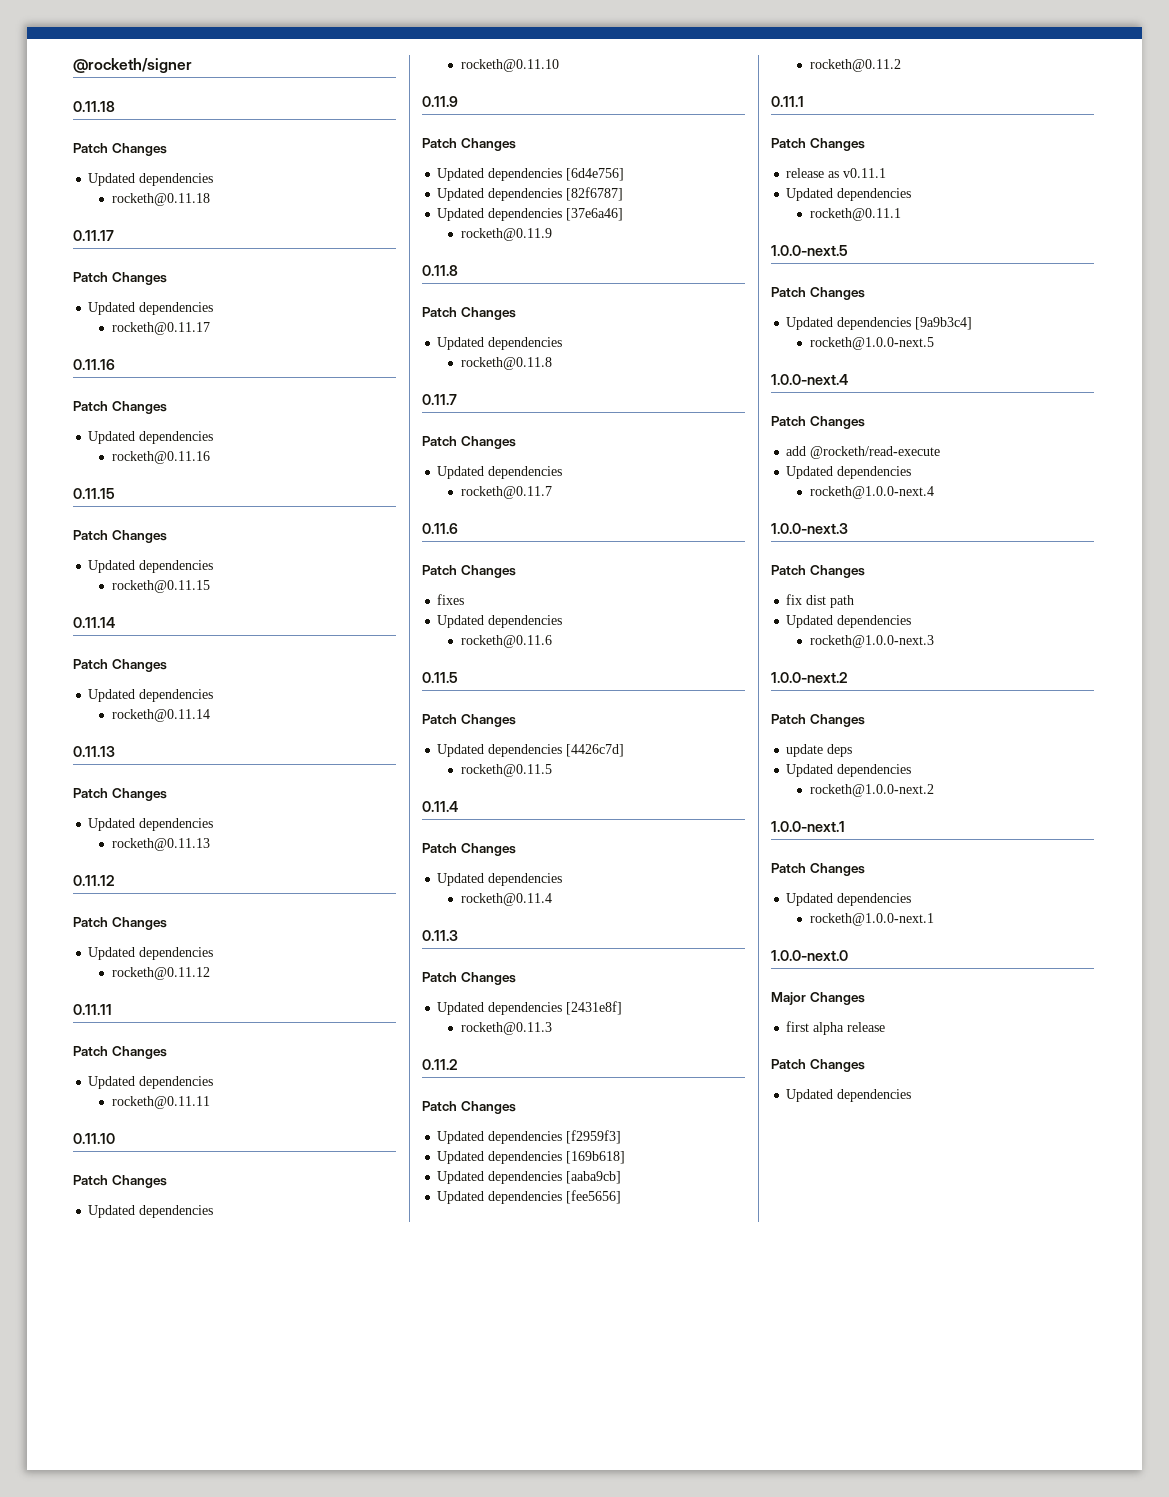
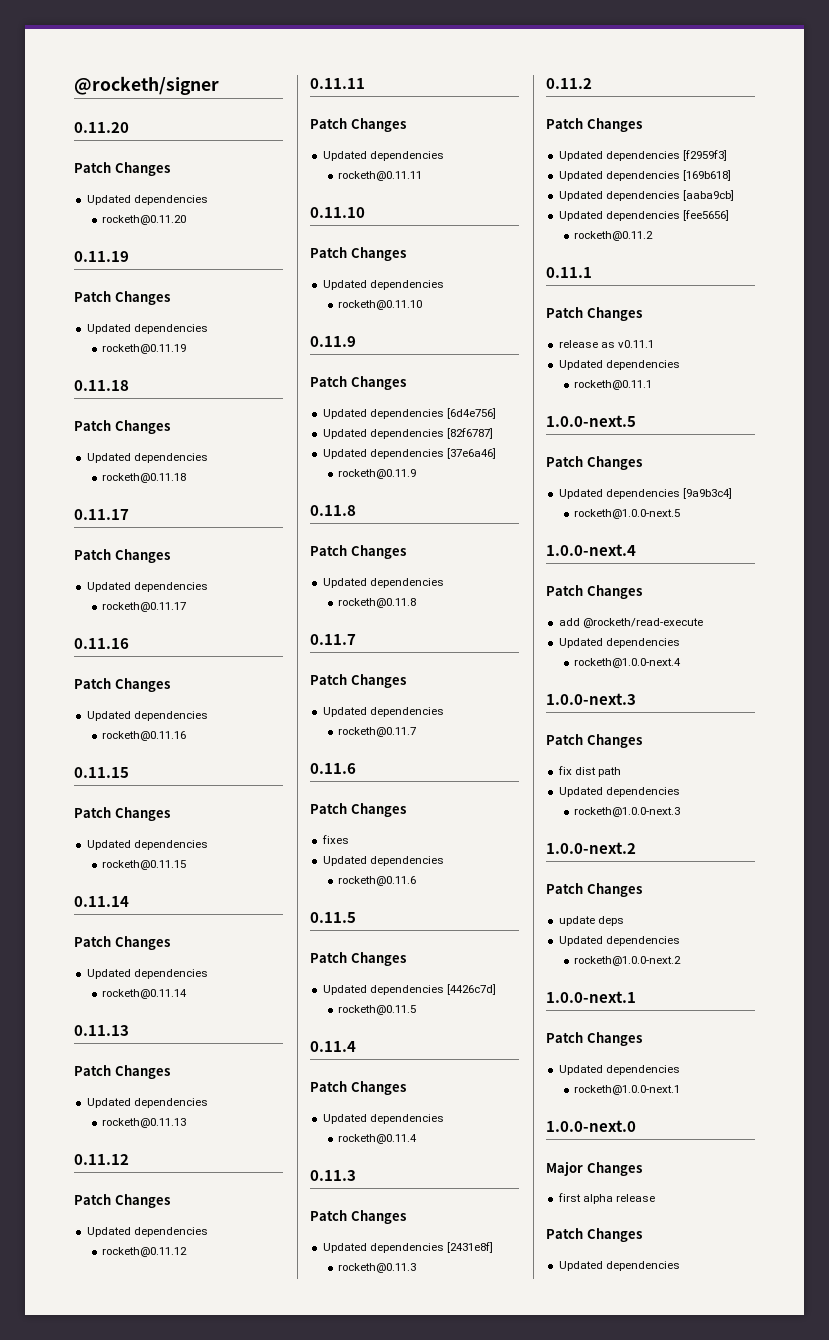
(192, 65) none -> [74,122,129,133] [74,162,170,176] [86,195,208,205] [102,215,187,225] [74,251,129,262] [74,291,170,305] [86,324,208,334] [102,344,187,354] // 0.11.20 // Patch Changes // Updated dependencies // rocketh@0.11.20 // 0.11.19 // Patch Changes // Updated dependencies // rocketh@0.11.19

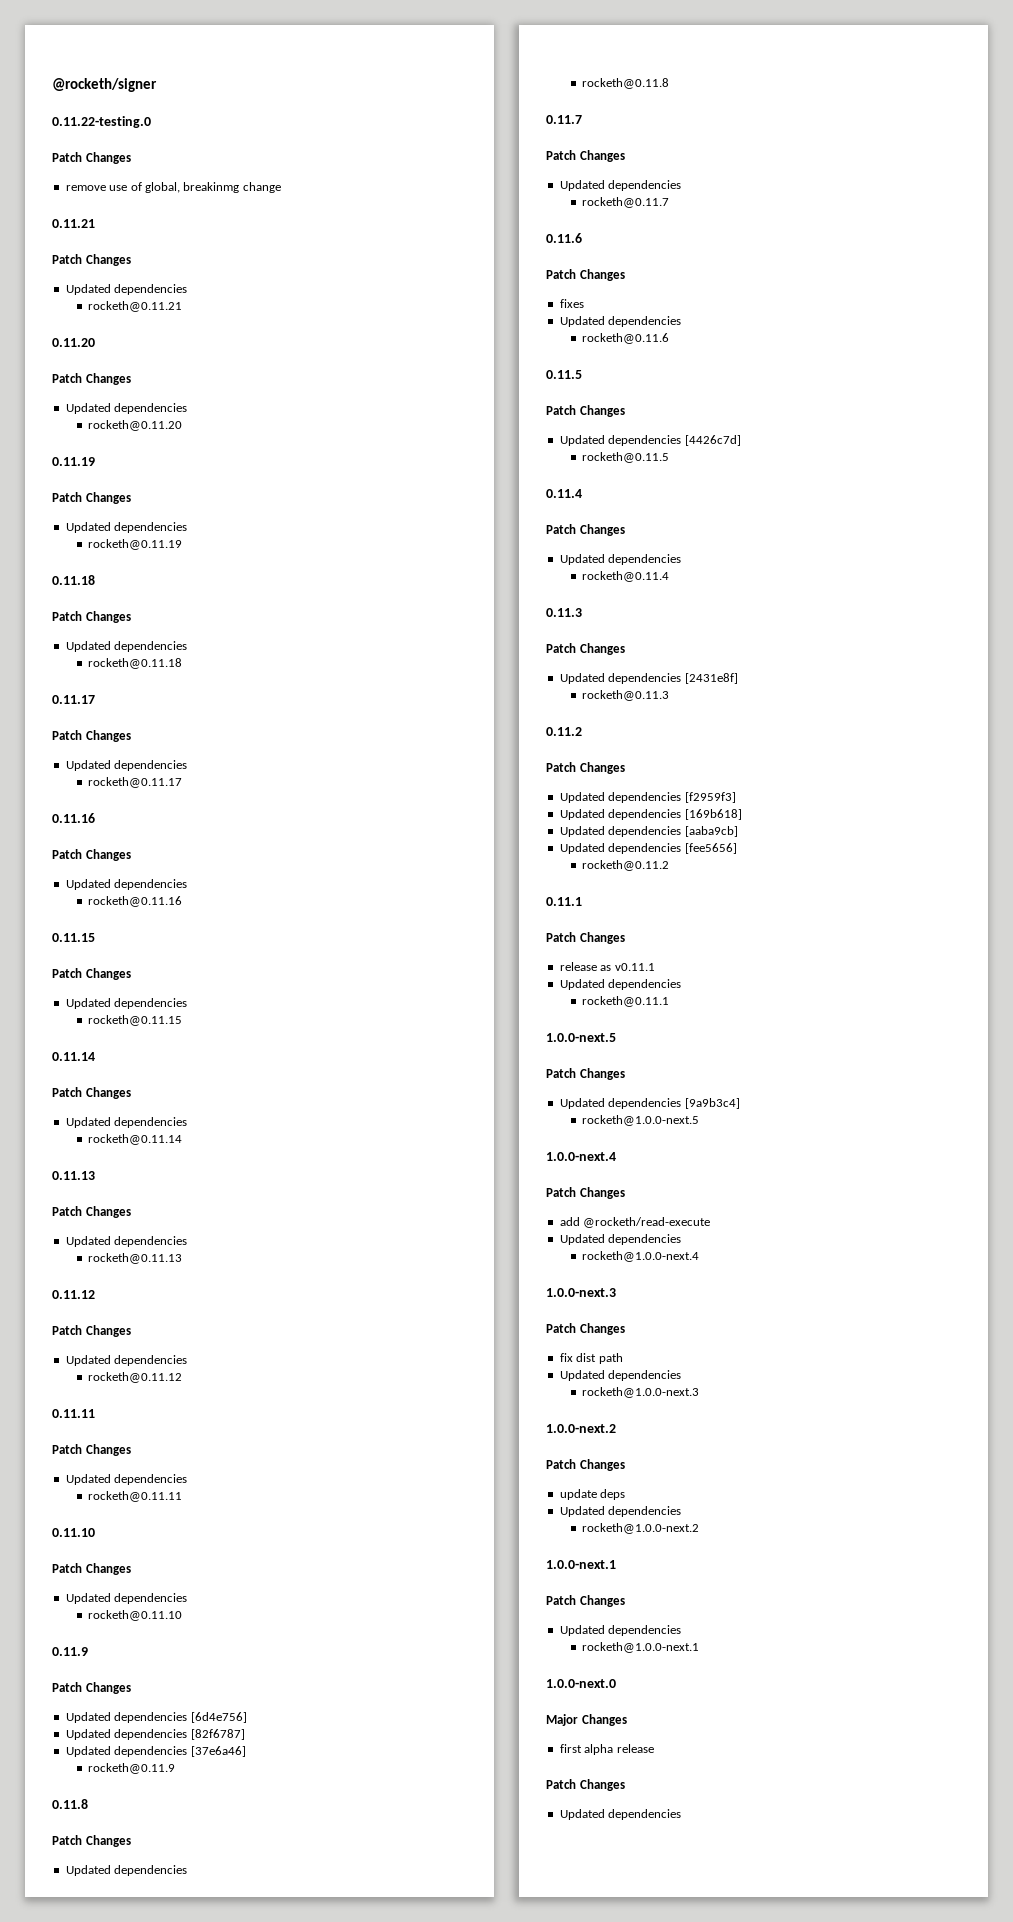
(219, 85) none -> [52,116,151,128] [52,152,131,164] [65,182,281,193] [52,219,95,228] [52,254,131,266] [65,284,188,295] [88,301,183,312] // 0.11.22-testing.0 // Patch Changes // remove use of global, breakinmg change // 0.11.21 // Patch Changes // Updated dependencies // rocketh@0.11.21

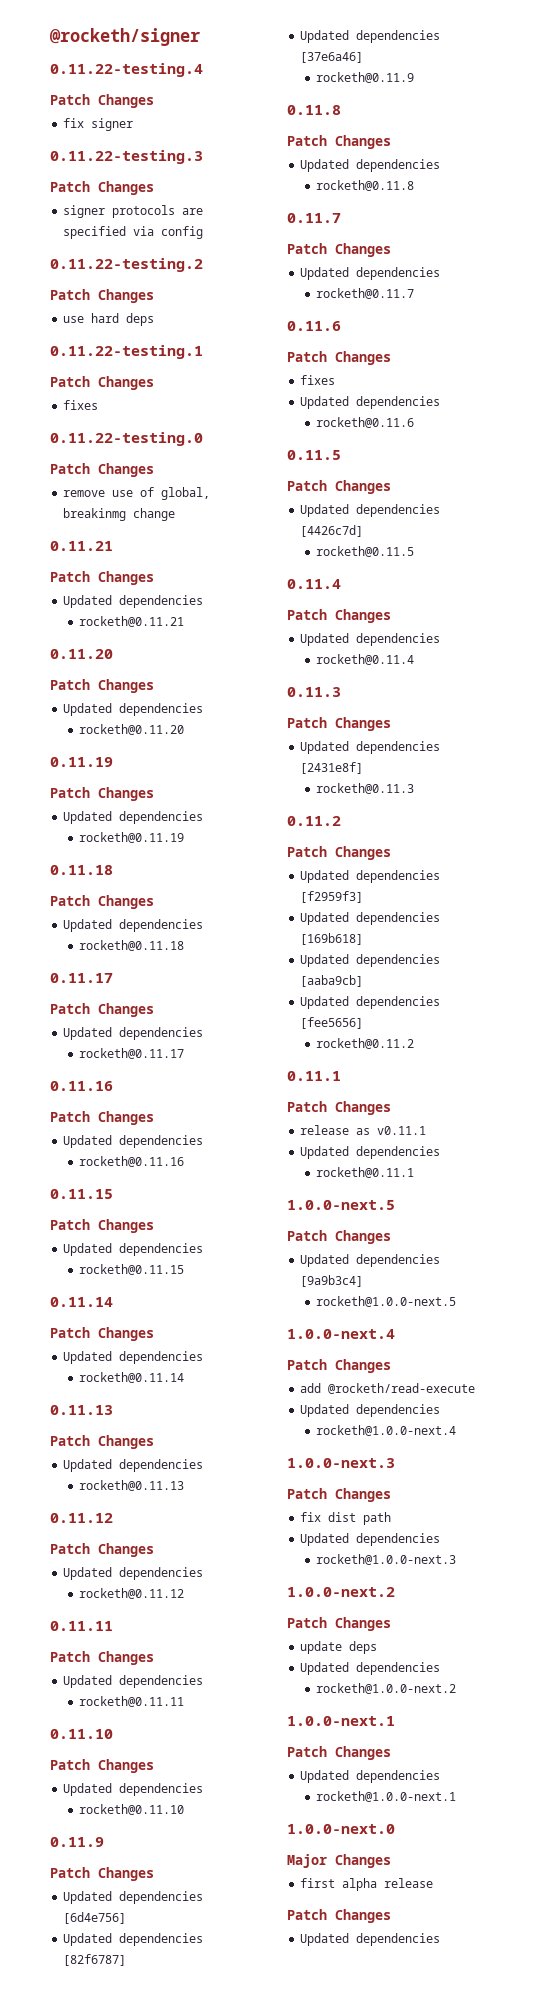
(157, 85) none -> [50,63,203,77] [50,94,154,108] [63,118,134,131] [50,150,203,164] [50,181,154,195] [63,205,204,218] [63,226,204,239] [50,258,203,272] [50,289,154,303] [63,313,155,326] [50,345,203,359] [50,376,154,390] [63,400,99,410] // 0.11.22-testing.4 // Patch Changes // fix signer // 0.11.22-testing.3 // Patch Changes // signer protocols are specified via config // 0.11.22-testing.2 // Patch Changes // use hard deps // 0.11.22-testing.1 // Patch Changes // fixes

